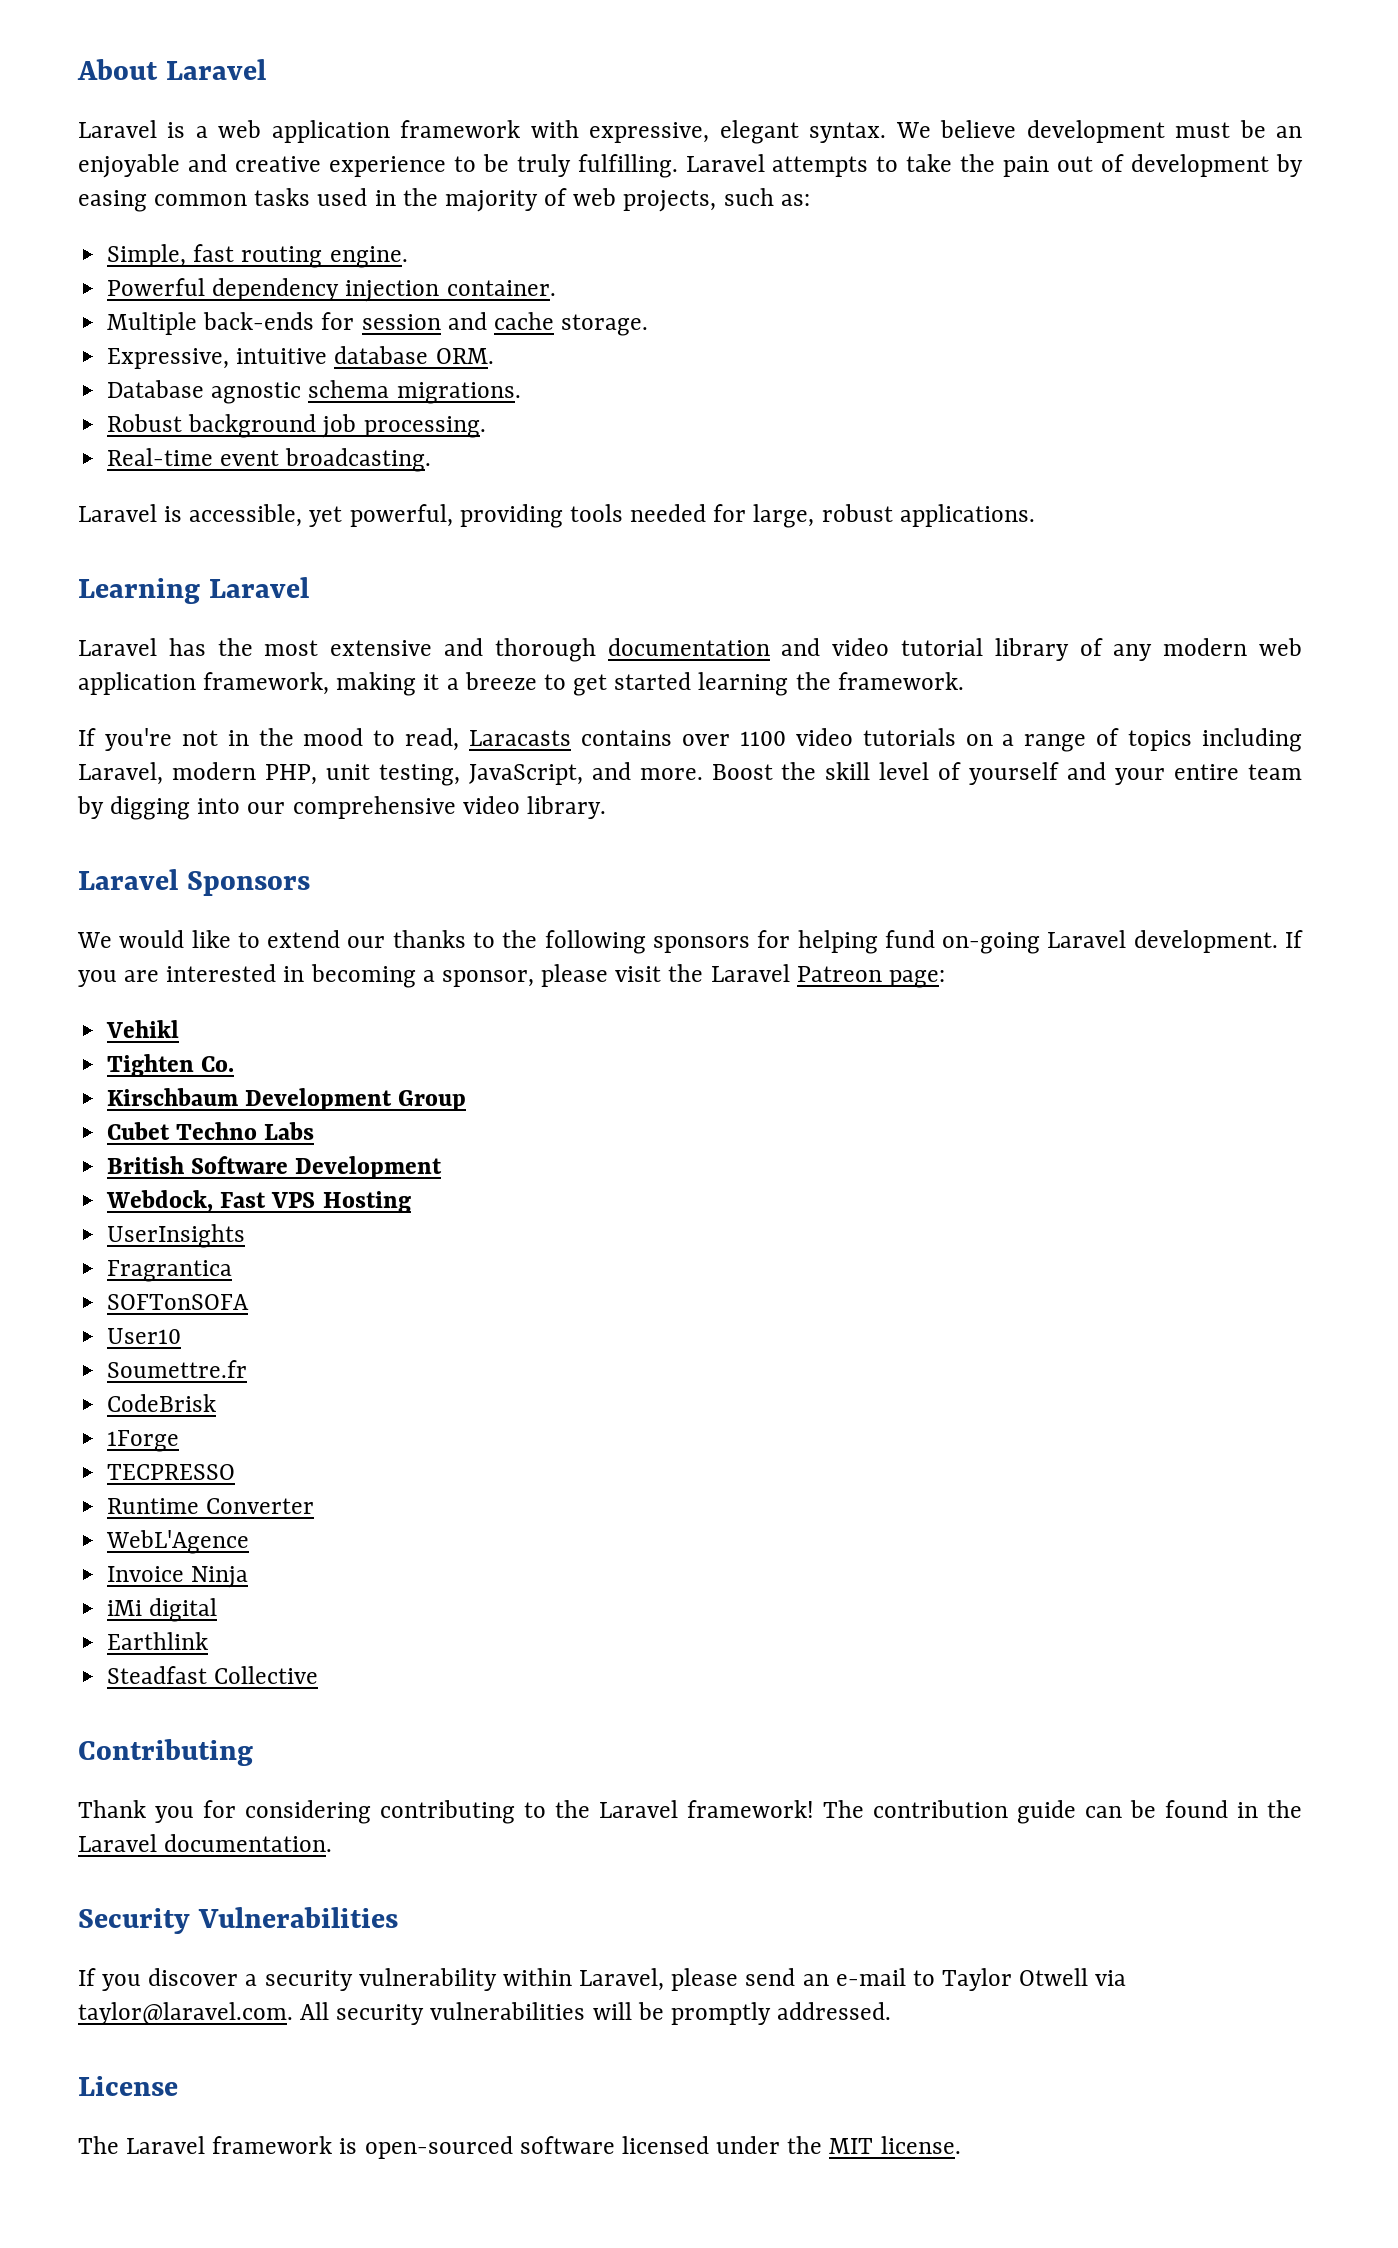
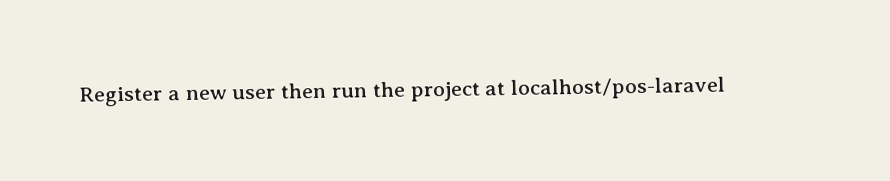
[77,59,266,80] [78,120,1303,144] [78,154,1304,178] [78,188,810,212] [107,244,408,268] [107,278,556,302] [107,312,649,336] [107,346,494,369] [107,380,521,404] [107,414,486,438] [107,448,432,472] [78,504,1035,528] [78,577,309,604] [78,638,1302,662] [78,672,964,696] [78,728,1303,752] [78,762,1303,786] [77,796,606,820] [78,869,310,896] [77,930,1303,954] [78,964,945,988] [106,1020,180,1038] [107,1054,235,1077] [107,1088,467,1111] [107,1122,315,1140] [107,1156,443,1179] [106,1190,411,1213] [107,1224,246,1248] [107,1260,233,1282] [107,1294,250,1310] [107,1328,182,1344] [107,1360,248,1378] [107,1394,217,1412] [107,1430,180,1452] [107,1464,236,1480] [107,1498,315,1514] [106,1530,250,1554] [107,1566,249,1588] [107,1598,218,1622] [107,1632,209,1650] [107,1666,319,1684] [78,1739,253,1766] [78,1800,1302,1824] [78,1834,333,1852] [78,1907,398,1934] [78,1968,1127,1991] [78,2002,892,2025] [78,2076,178,2096] [78,2136,961,2159] About Laravel // Laravel is a web application framework with expressive, elegant syntax. We believe development must be an enjoyable and creative experience to be truly fulfilling. Laravel attempts to take the pain out of development by easing common tasks used in the majority of web projects, such as: // Simple, fast routing engine. // Powerful dependency injection container. // Multiple back-ends for session and cache storage. // Expressive, intuitive database ORM. // Database agnostic schema migrations. // Robust background job processing. // Real-time event broadcasting. // Laravel is accessible, yet powerful, providing tools needed for large, robust applications. // Learning Laravel // Laravel has the most extensive and thorough documentation and video tutorial library of any modern web application framework, making it a breeze to get started learning the framework. // If you're not in the mood to read, Laracasts contains over 1100 video tutorials on a range of topics including Laravel, modern PHP, unit testing, JavaScript, and more. Boost the skill level of yourself and your entire team by digging into our comprehensive video library. // Laravel Sponsors // We would like to extend our thanks to the following sponsors for helping fund on-going Laravel development. If you are interested in becoming a sponsor, please visit the Laravel Patreon page: // Vehikl // Tighten Co. // Kirschbaum Development Group // Cubet Techno Labs // British Software Development // Webdock, Fast VPS Hosting // UserInsights // Fragrantica // SOFTonSOFA // User10 // Soumettre.fr // CodeBrisk // 1Forge // TECPRESSO // Runtime Converter // WebL'Agence // Invoice Ninja // iMi digital // Earthlink // Steadfast Collective // Contributing // Thank you for considering contributing to the Laravel framework! The contribution guide can be found in the Laravel documentation. // Security Vulnerabilities // If you discover a security vulnerability within Laravel, please send an e-mail to Taylor Otwell via taylor@laravel.com. All security vulnerabilities will be promptly addressed. // License // The Laravel framework is open-sourced software licensed under the MIT license. -> [78,76,727,107] Register a new user then run the project at localhost/pos-laravel

